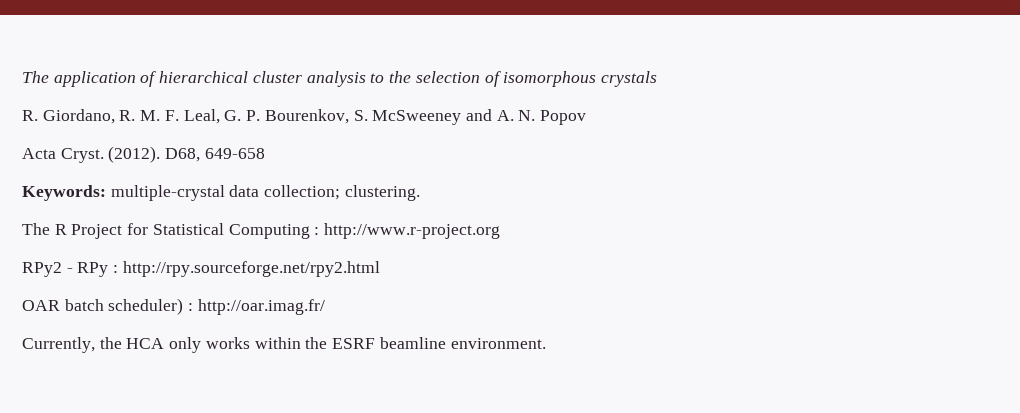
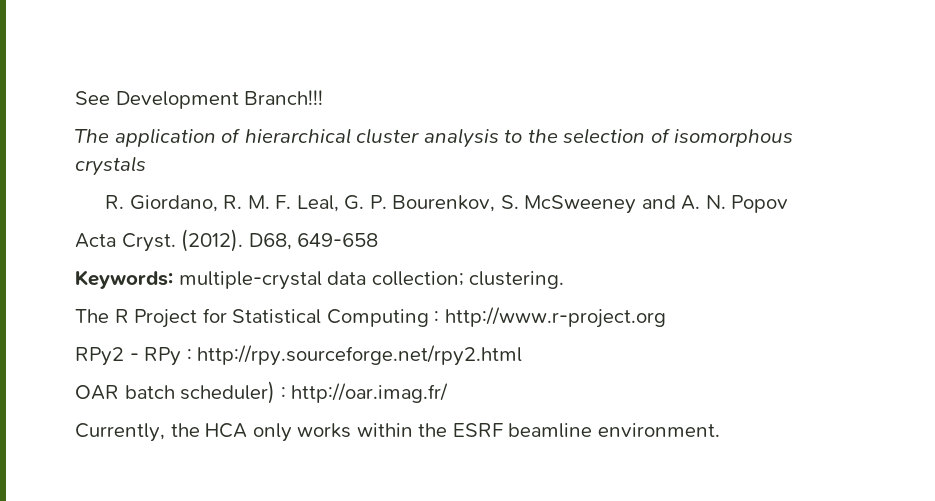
(22, 77) none -> [75,90,324,109] See Development Branch!!! //

